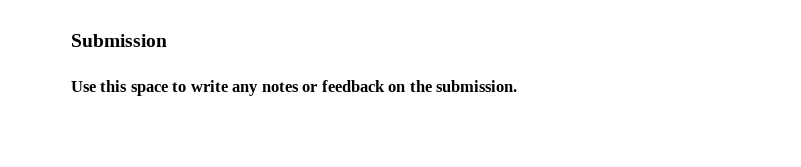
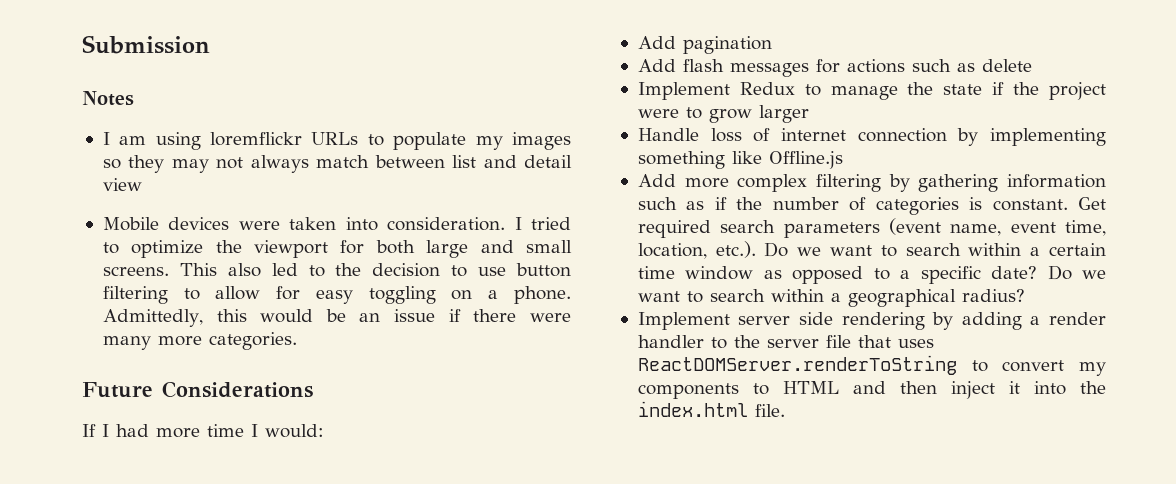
[71,80,518,96] Use this space to write any notes or feedback on the submission. -> [82,91,134,106] [102,132,571,150] [102,155,573,173] [102,178,142,191] [102,217,571,231] [102,240,572,258] [102,263,571,277] [102,286,571,304] [102,309,571,327] [102,332,297,350] [82,381,313,398] [82,424,324,438] [637,36,772,54] [637,59,1032,77] [637,82,1106,100] [637,105,809,123] [637,128,1106,146] [637,151,843,169] [637,174,1106,192] [637,197,1106,215] [637,218,1106,238] [637,241,1106,259] [637,265,1106,284] [637,289,1025,307] [637,312,1106,330] [637,335,934,349] [637,355,1106,376] [637,381,1106,399] [637,401,785,417] Notes // I am using loremflickr URLs to populate my images so they may not always match between list and detail view // Mobile devices were taken into consideration. I tried to optimize the viewport for both large and small screens. This also led to the decision to use button filtering to allow for easy toggling on a phone. Admittedly, this would be an issue if there were many more categories. // Future Considerations // If I had more time I would: // Add pagination // Add flash messages for actions such as delete // Implement Redux to manage the state if the project were to grow larger // Handle loss of internet connection by implementing something like Offline.js // Add more complex filtering by gathering information such as if the number of categories is constant. Get required search parameters (event name, event time, location, etc.). Do we want to search within a certain time window as opposed to a specific date? Do we want to search within a geographical radius? // Implement server side rendering by adding a render handler to the server file that uses ReactDOMServer.renderToString to convert my components to HTML and then inject it into the index.html file.

